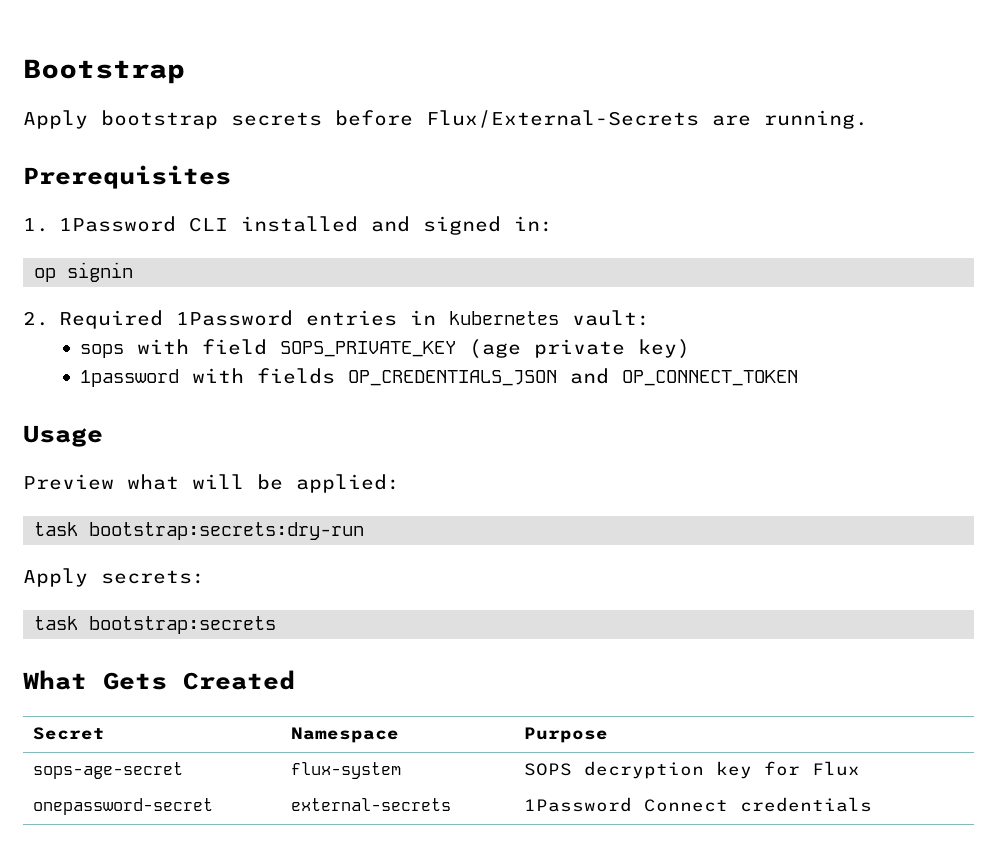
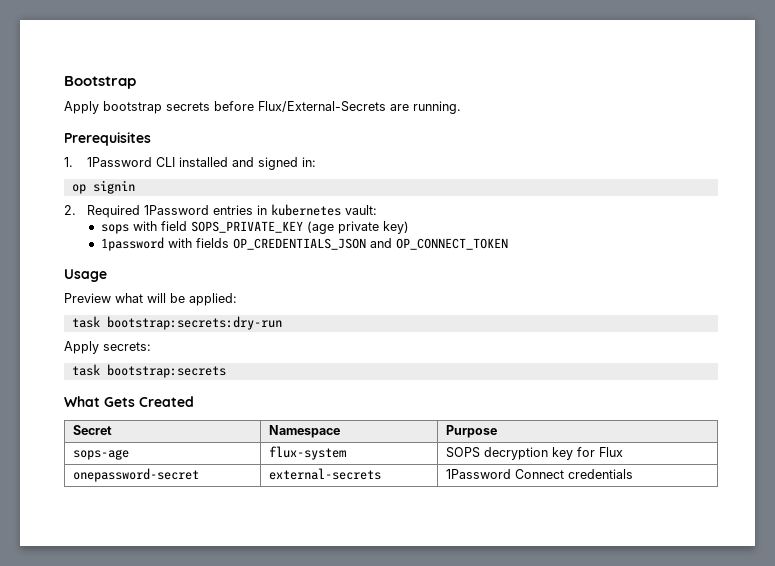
[32,762,183,779] sops-age-secret -> [73,449,130,460] sops-age

